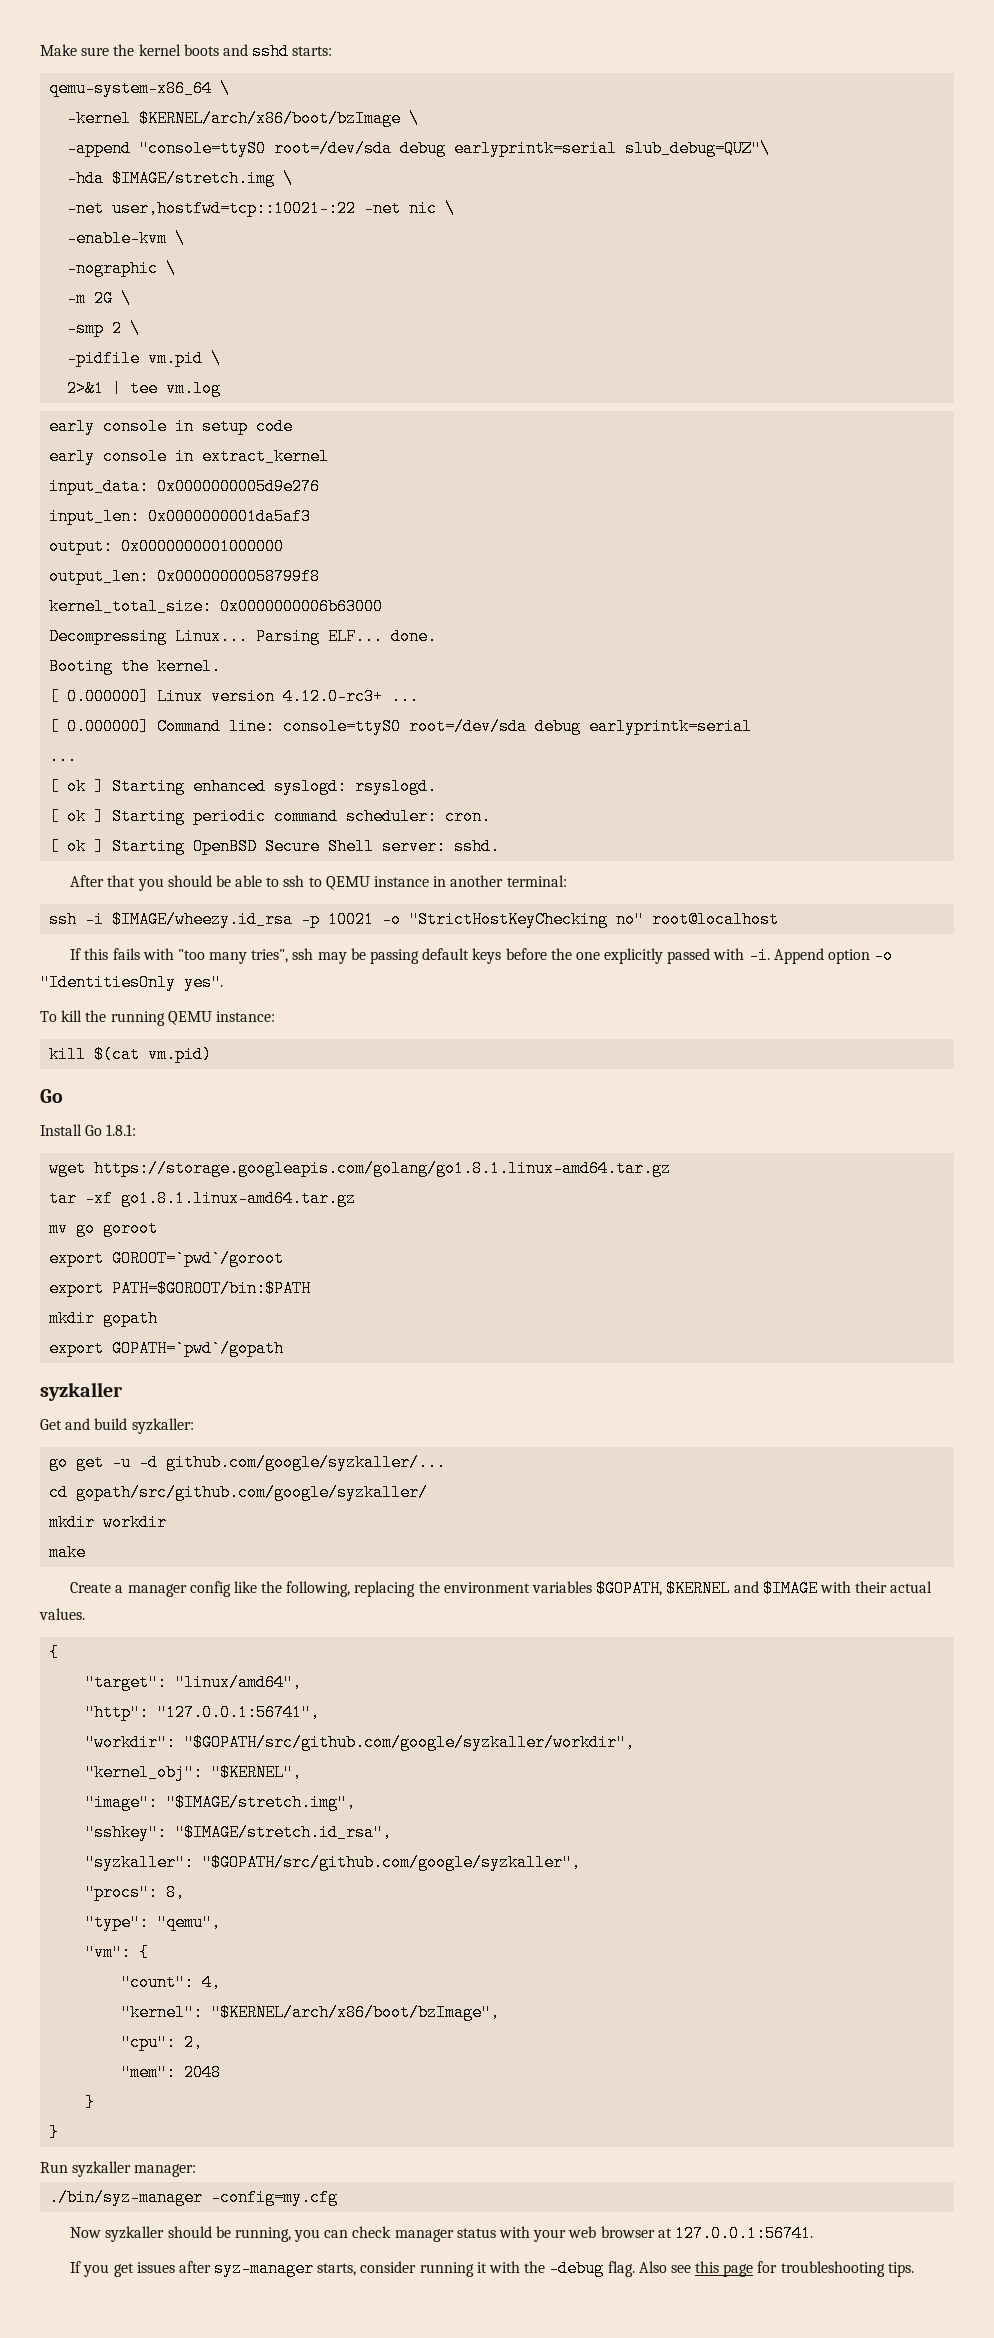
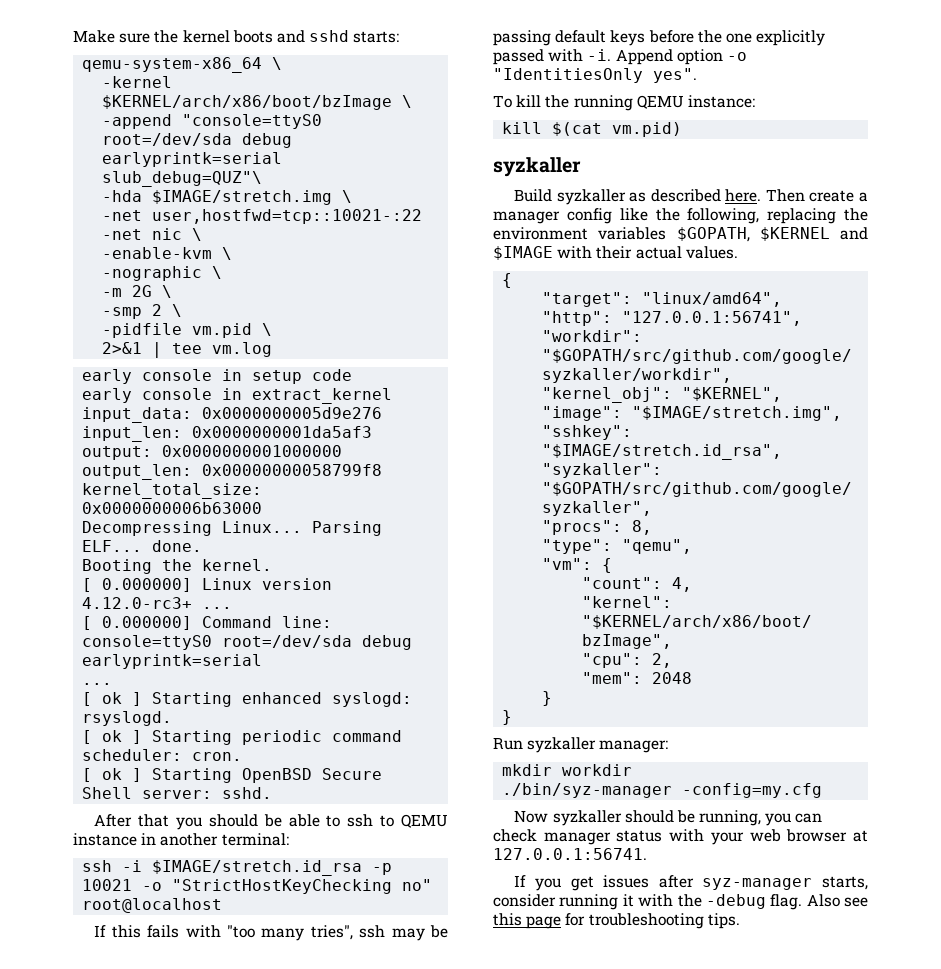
[112,911,294,928] $IMAGE/wheezy.id_rsa -> [152,860,363,876] $IMAGE/stretch.id_rsa
[40,1089,63,1103] [40,1124,137,1136] [49,1160,672,1177] [49,1190,357,1207] [49,1220,159,1237] [49,1250,285,1267] [49,1280,312,1297] [49,1310,159,1327] [49,1340,285,1357] [40,1382,123,1401] [40,1418,194,1434] [49,1454,447,1471] [49,1484,429,1501] [49,1514,168,1531] [49,1544,87,1561] [70,1582,112,1593] Go // Install Go 1.8.1: // wget https://storage.googleapis.com/golang/go1.8.1.linux-amd64.tar.gz // tar -xf go1.8.1.linux-amd64.tar.gz // mv go goroot // export GOROOT=`pwd`/goroot // export PATH=$GOROOT/bin:$PATH // mkdir gopath // export GOPATH=`pwd`/gopath // syzkaller // Get and build syzkaller: // go get -u -d github.com/google/syzkaller/... // cd gopath/src/github.com/google/syzkaller/ // mkdir workdir // make // Create -> [493,157,581,177] [514,189,855,205] syzkaller // Build syzkaller as described here. Then create
(197, 2170) none -> [502,764,633,776] // mkdir workdir

